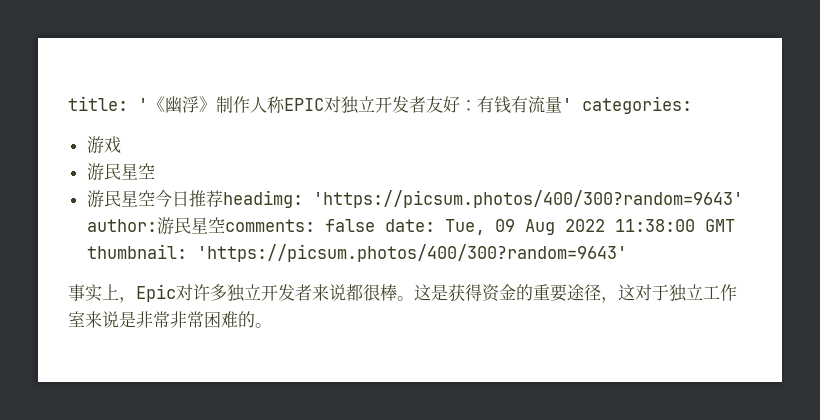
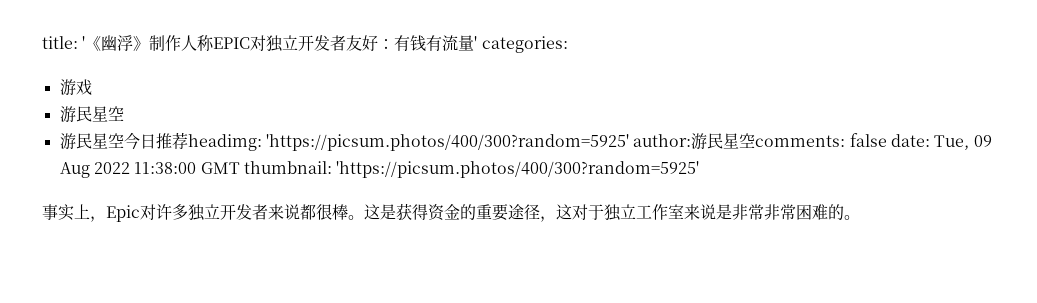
[312,190,743,208] 'https://picsum.photos/400/300?random=9643' -> [265,134,629,151] 'https://picsum.photos/400/300?random=5925'
[196,244,627,262] 'https://picsum.photos/400/300?random=9643' -> [336,161,700,178] 'https://picsum.photos/400/300?random=5925'

